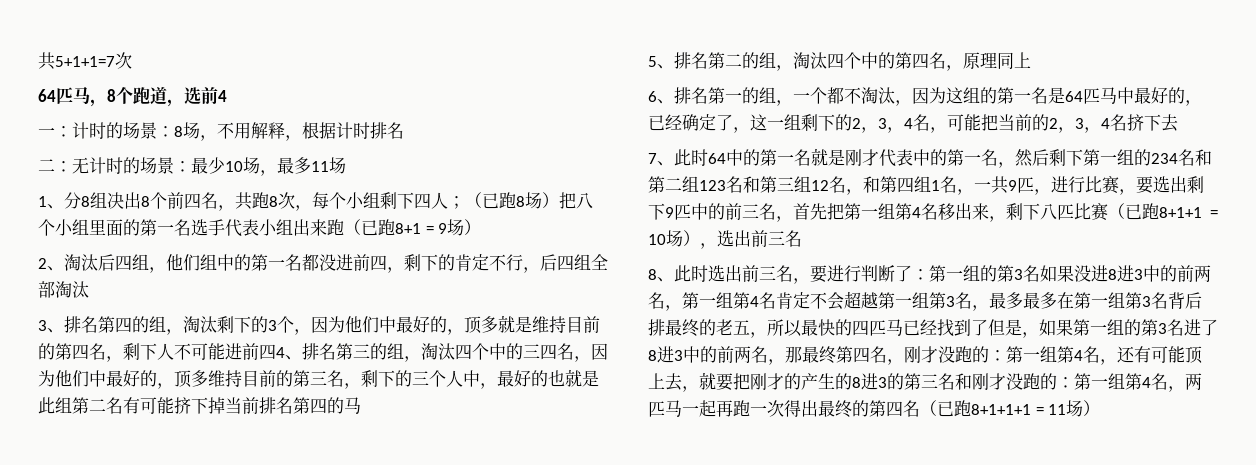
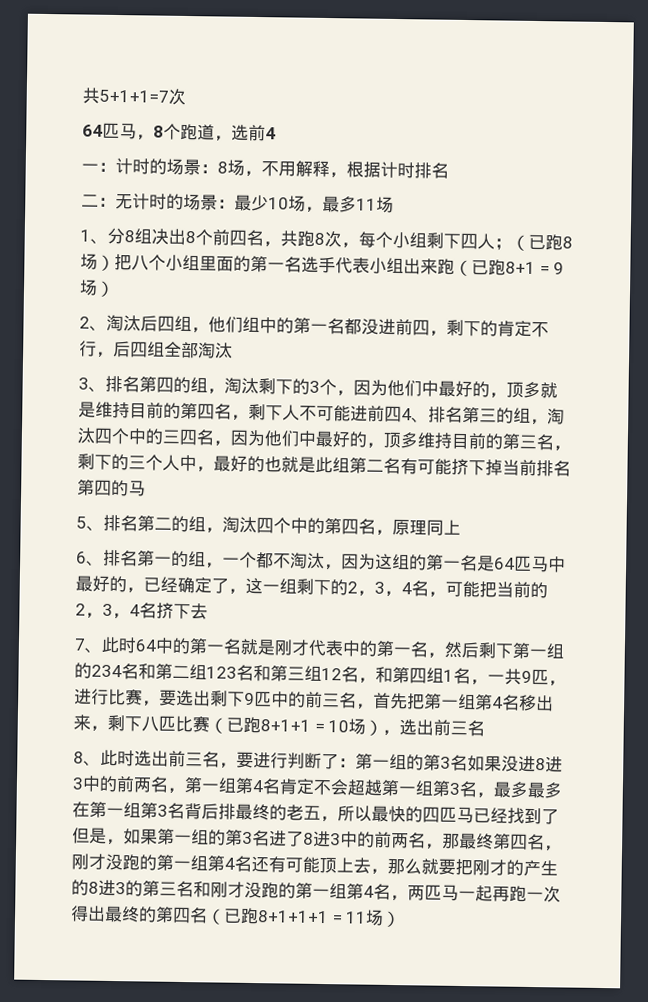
[989,346,1117,365] ：第一组第4名， -> [156,854,252,873] 第一组第4名
(699, 389) none -> [387,858,422,875] 那么
[1057,377,1074,388] ： -> (296, 890) none

